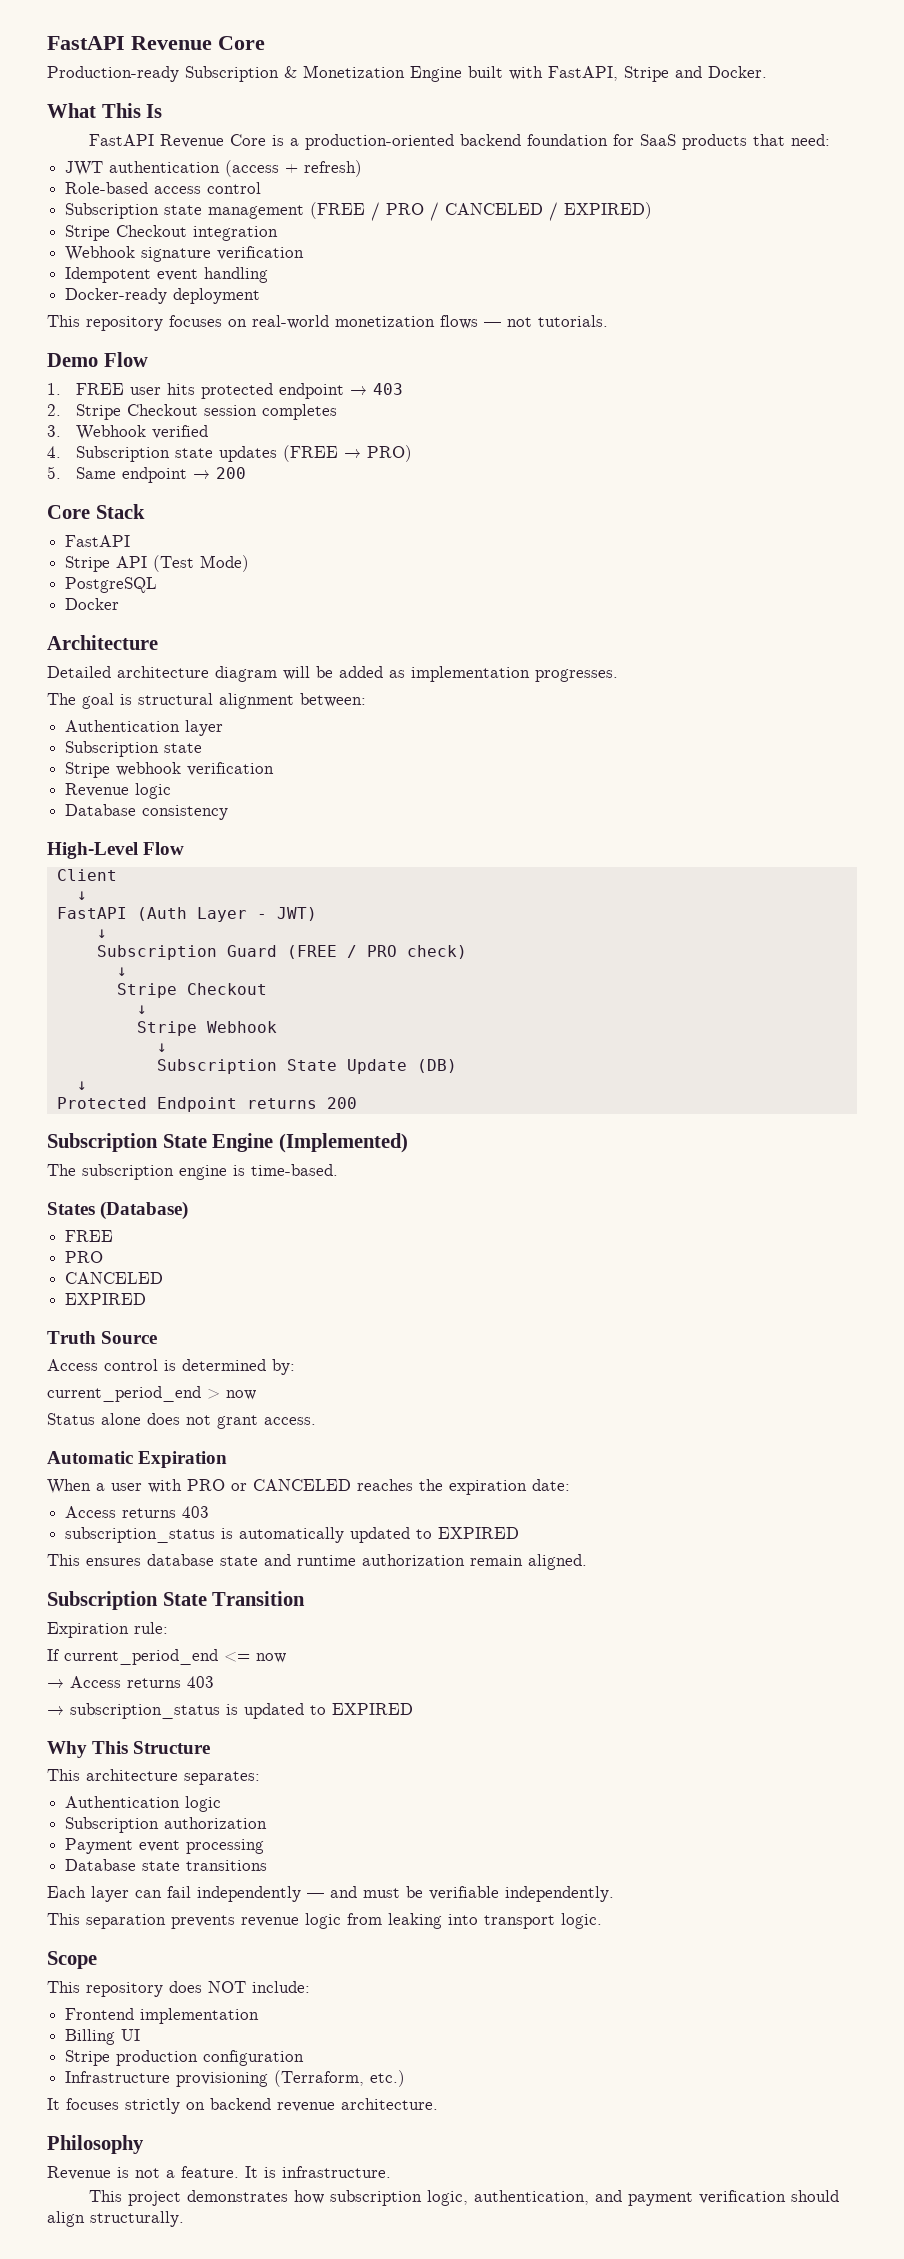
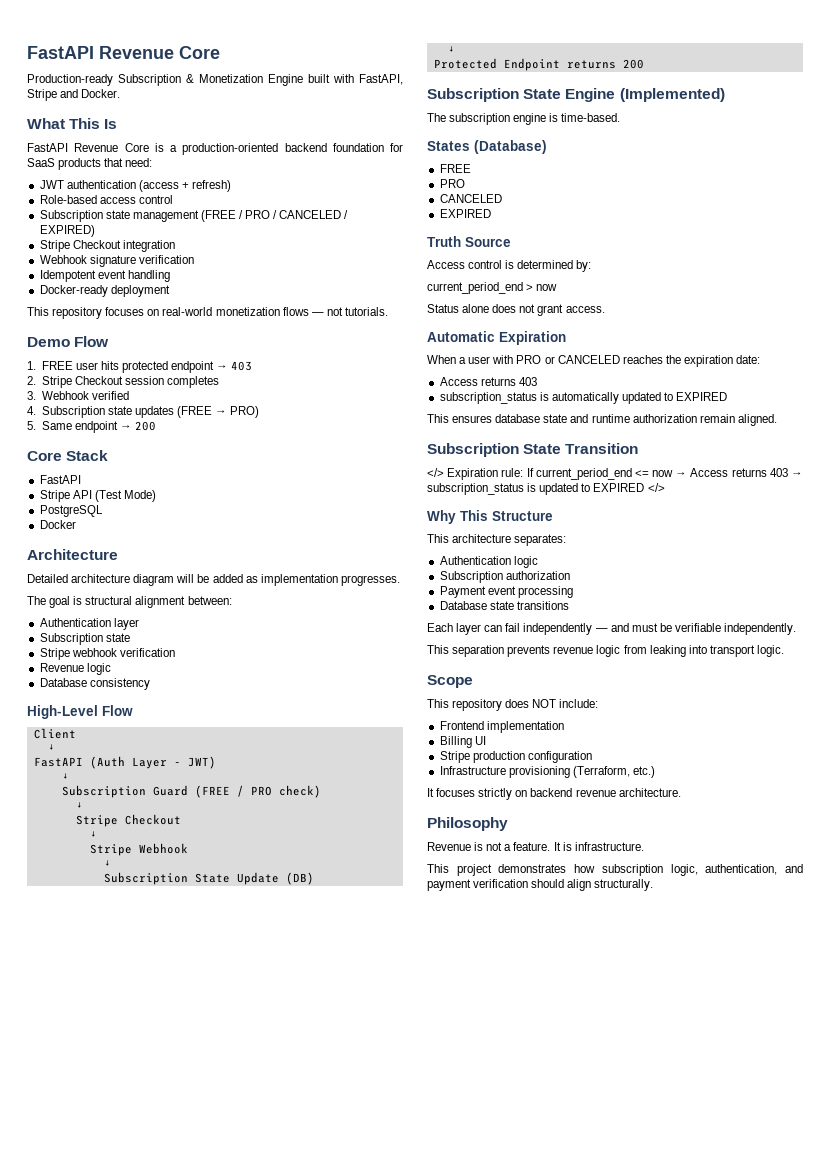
(306, 1598) none -> [427,468,444,477] </>
(168, 1628) // -> (524, 472) none
(286, 1658) // -> (674, 473) none
(214, 1682) // -> (788, 472) none
(413, 1709) none -> [647,483,665,492] </>

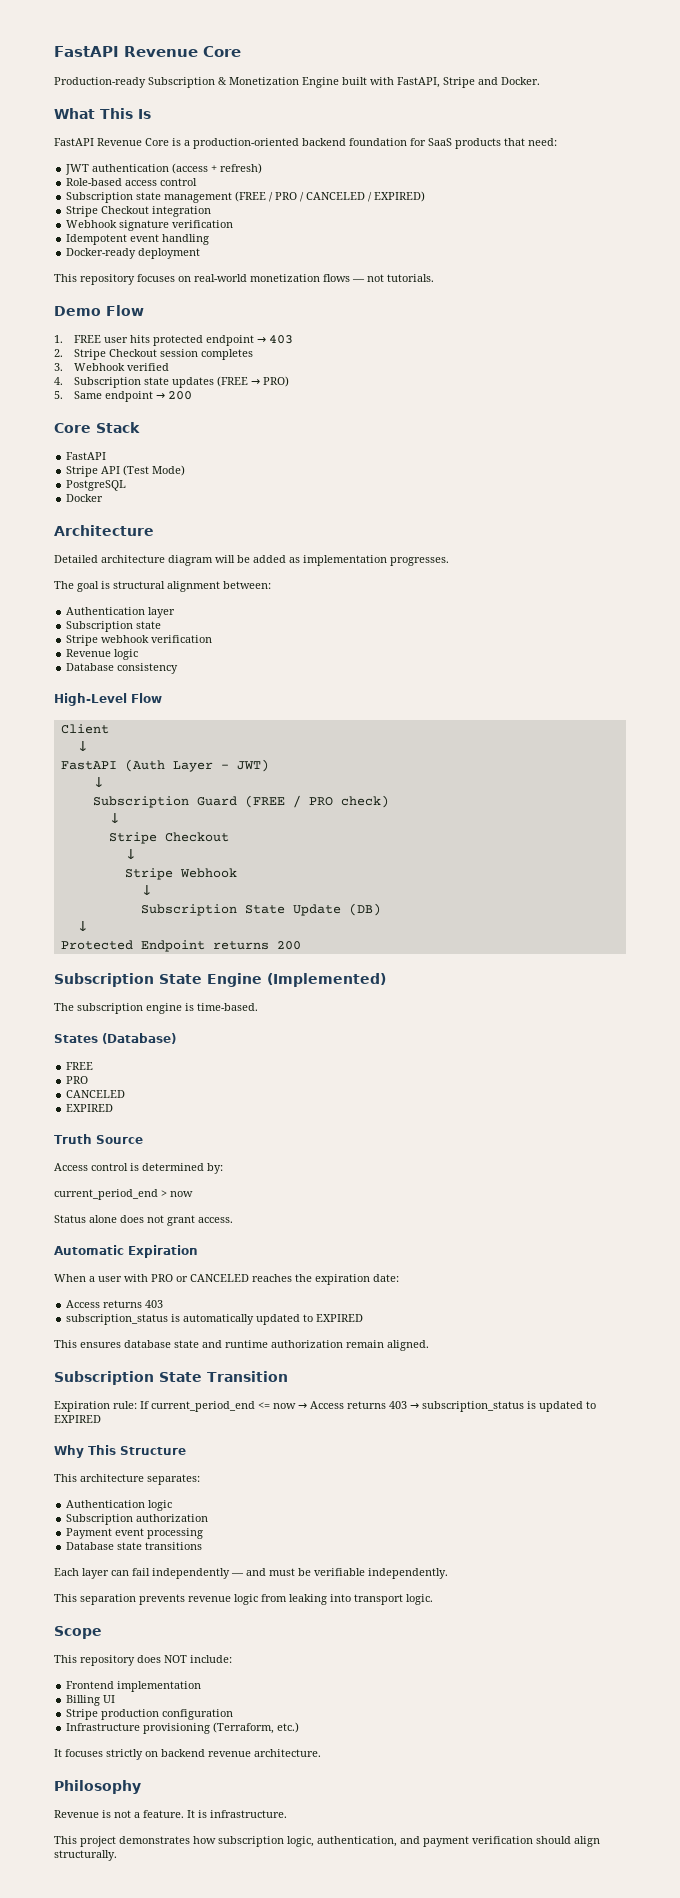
[427,468,444,477] </> -> (288, 1376) none
[647,483,665,492] </> -> (101, 1419) none

